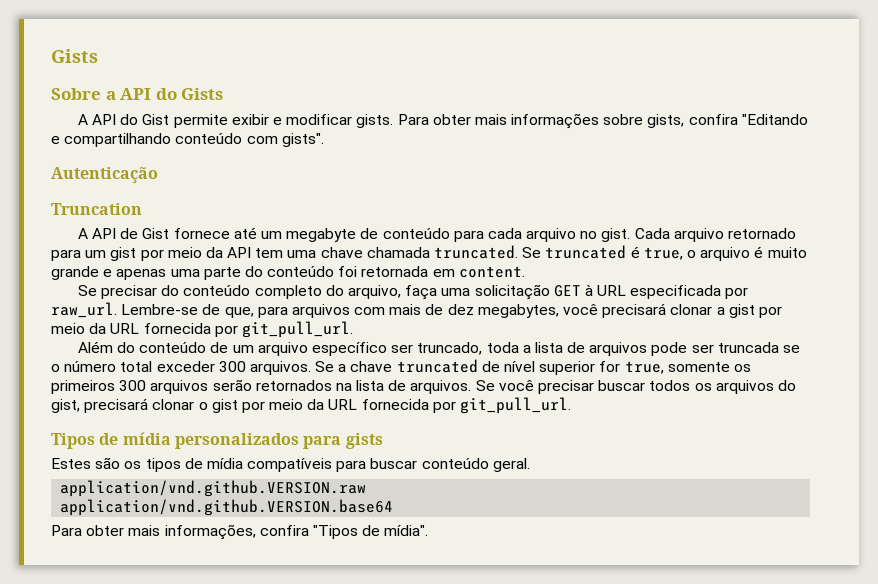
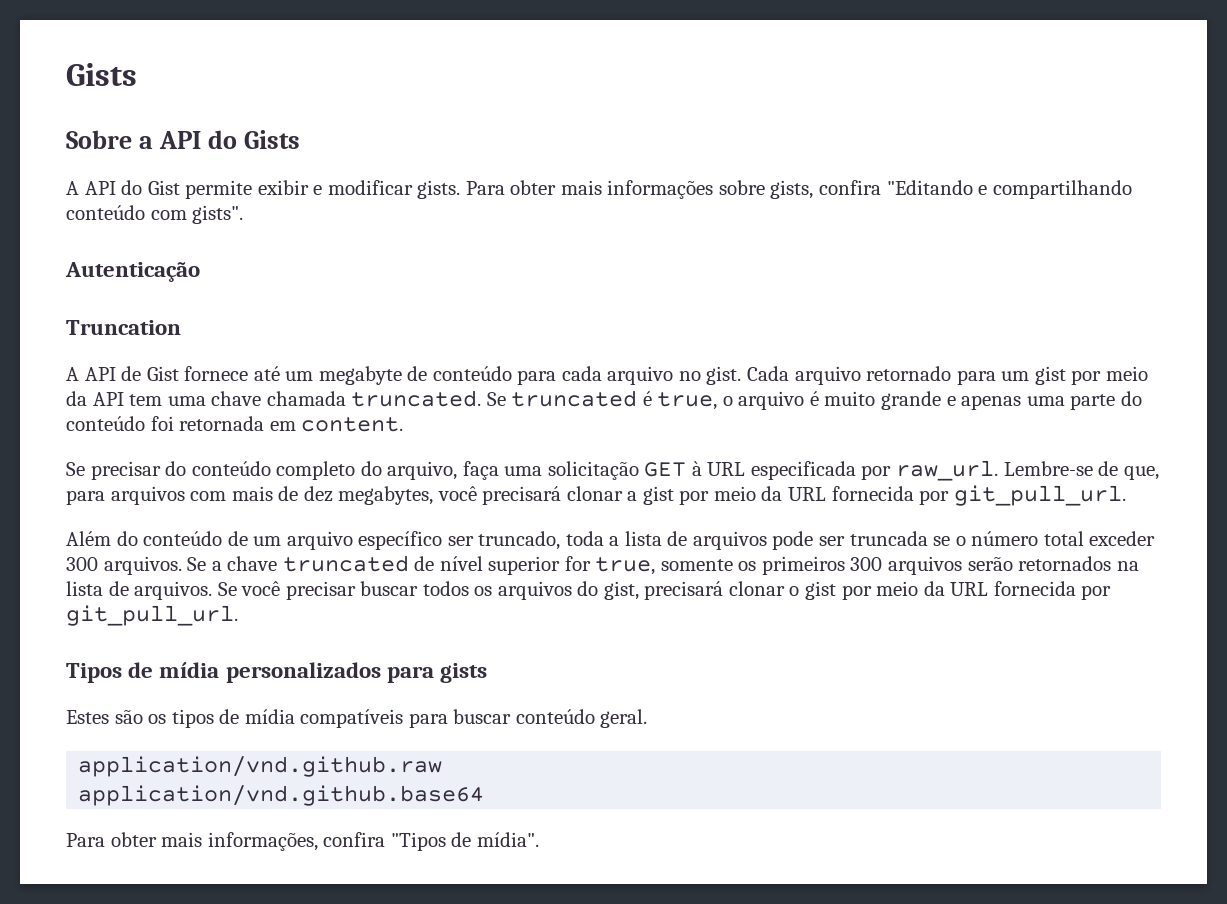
[60,480,367,497] [60,499,394,516] application/vnd.github.VERSION.raw // application/vnd.github.VERSION.base64 -> [78,756,443,777] [78,785,485,806] application/vnd.github.raw // application/vnd.github.base64

